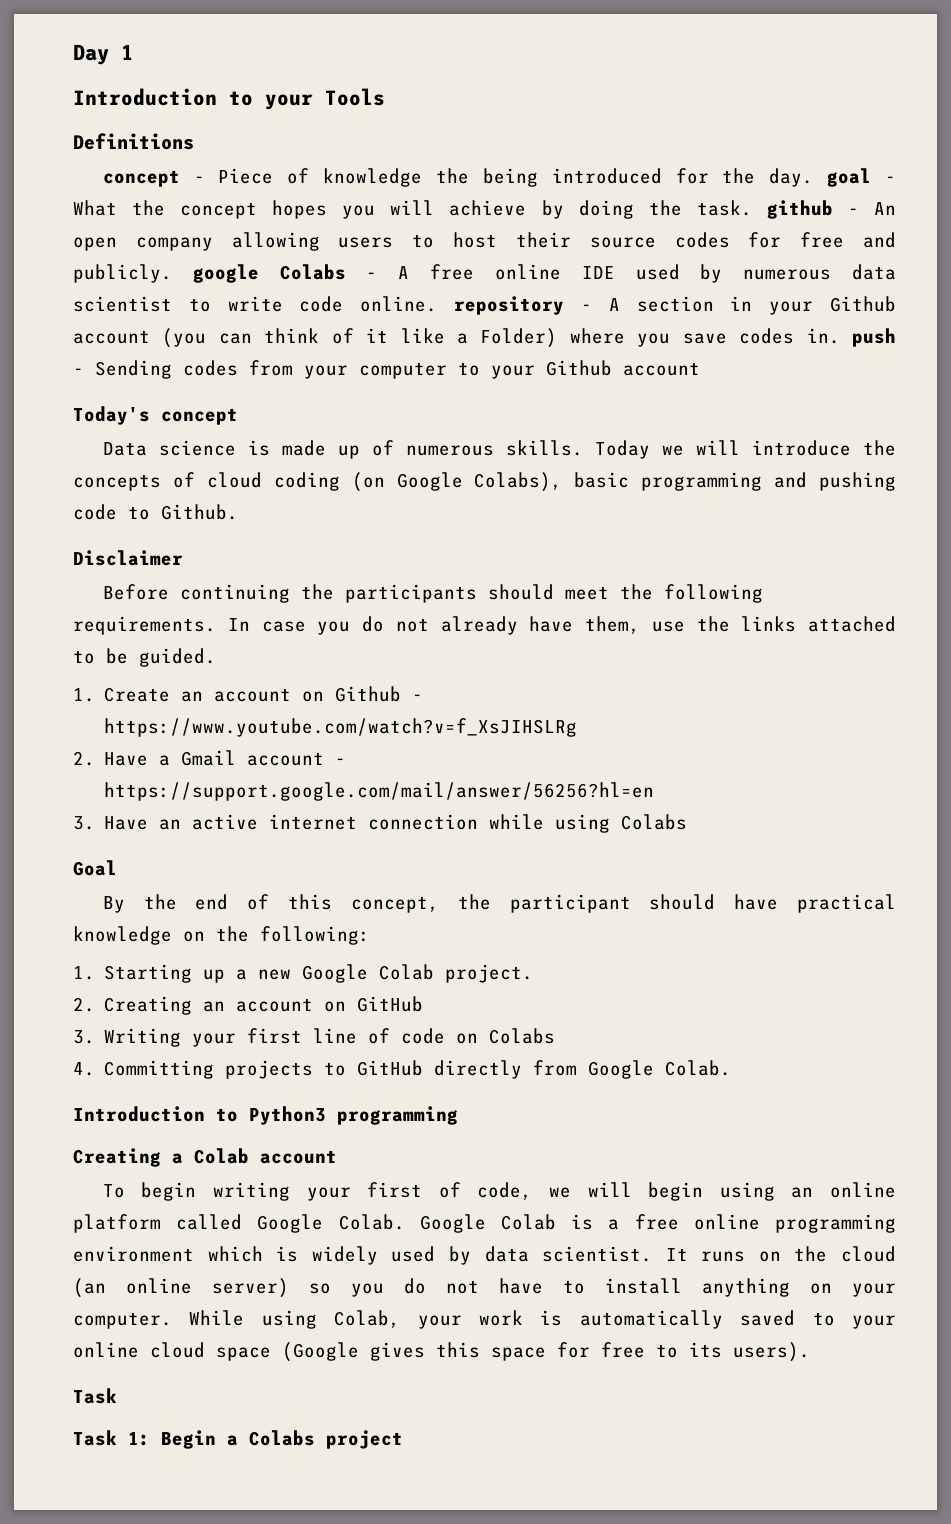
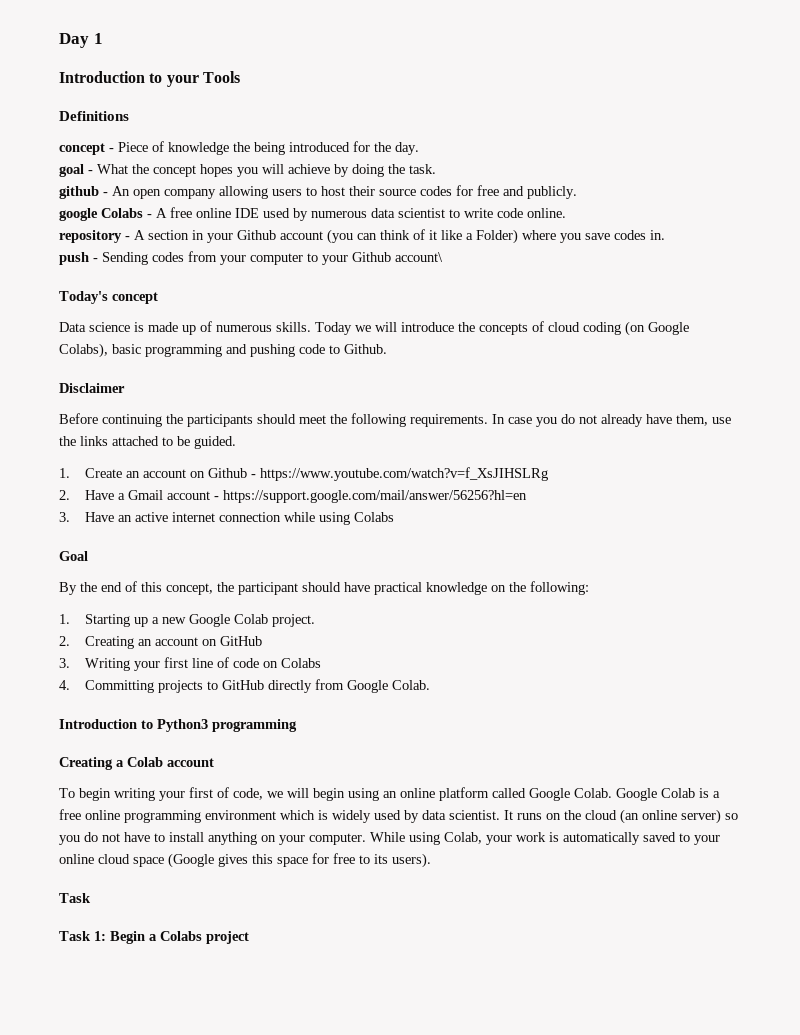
(814, 177) none -> (419, 148) //
(752, 208) none -> (436, 169) //
(172, 273) none -> (577, 192) //
(438, 304) none -> (566, 213) //
(840, 336) none -> (665, 235) //
[623,362,700,376] account -> [395,252,443,262] account\

